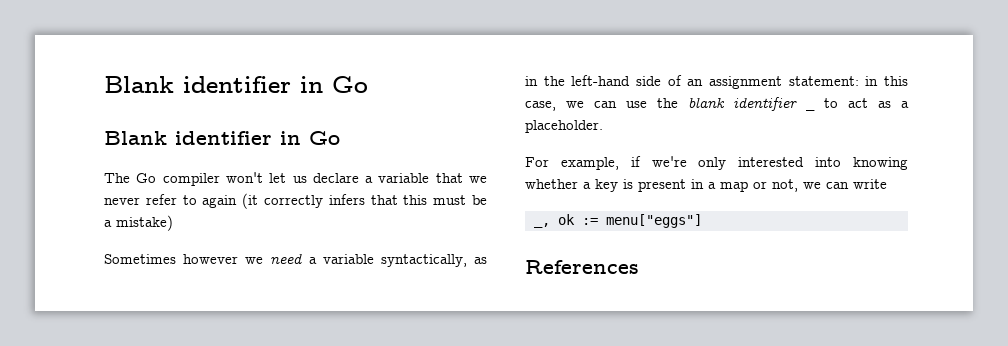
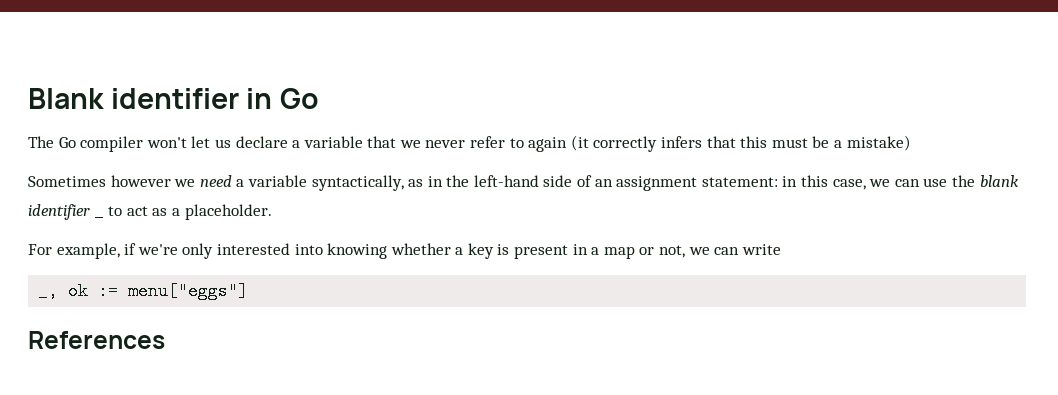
[104,76,368,93] [104,131,340,145] Blank identifier in Go // Blank identifier in Go -> [28,88,320,109] Blank identifier in Go

